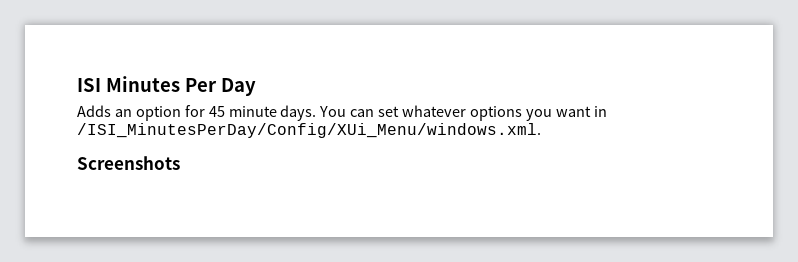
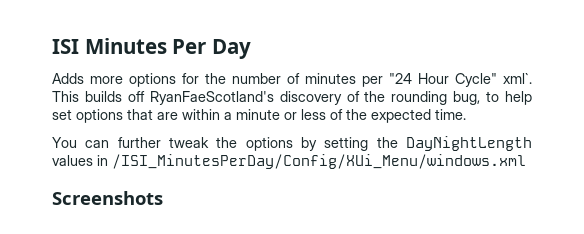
[114,105,607,121] [77,123,541,138] an option for 45 minute days. You can set whatever options you want in /ISI_MinutesPerDay/Config/XUi_Menu/windows.xml. -> [90,73,532,87] [52,91,532,105] [52,109,466,123] [52,136,532,151] [52,154,526,169] more options for the number of minutes per "24 Hour Cycle" xml`. This builds off RyanFaeScotland's discovery of the rounding bug, to help set options that are within a minute or less of the expected time. // You can further tweak the options by setting the DayNightLength values in /ISI_MinutesPerDay/Config/XUi_Menu/windows.xml

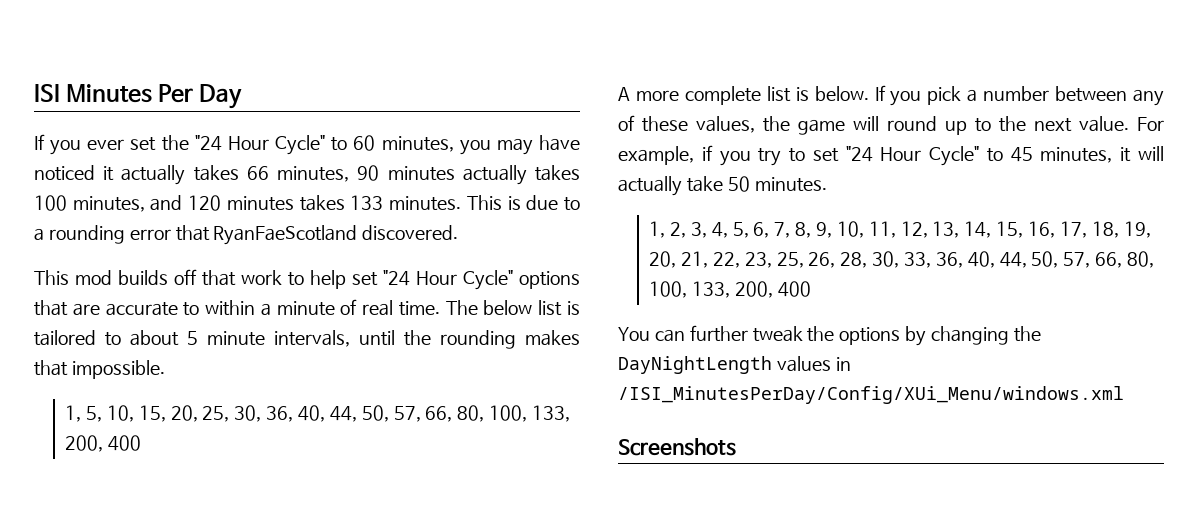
[52,73,532,87] [52,91,532,105] [52,109,72,120] Adds more options for the number of minutes per "24 Hour Cycle" xml`. This builds off RyanFaeScotland's discovery of the rounding bug, to help set -> [34,134,580,155] [34,165,580,185] [34,195,580,212] [34,225,459,245] [34,269,513,290] If you ever set the "24 Hour Cycle" to 60 minutes, you may have noticed it actually takes 66 minutes, 90 minutes actually takes 100 minutes, and 120 minutes takes 133 minutes. This is due to a rounding error that RyanFaeScotland discovered. // This mod builds off that work to help set "24 Hour Cycle"
(178, 116) none -> [105,302,200,316] accurate to
[284,109,466,123] or less of the expected time. -> [340,299,580,316] [34,330,580,349] [34,360,165,379] [65,405,571,422] [65,435,142,452] [618,85,1165,106] [618,115,1164,135] [618,145,1164,166] [618,176,827,196] [649,221,1151,238] [649,251,1155,268] [649,281,811,298] of real time. The below list is tailored to about 5 minute intervals, until the rounding makes that impossible. // 1, 5, 10, 15, 20, 25, 30, 36, 40, 44, 50, 57, 66, 80, 100, 133, 200, 400 // A more complete list is below. If you pick a number between any of these values, the game will round up to the next value. For example, if you try to set "24 Hour Cycle" to 45 minutes, it will actually take 50 minutes. // 1, 2, 3, 4, 5, 6, 7, 8, 9, 10, 11, 12, 13, 14, 15, 16, 17, 18, 19, 20, 21, 22, 23, 25, 26, 28, 30, 33, 36, 40, 44, 50, 57, 66, 80, 100, 133, 200, 400
[324,137,369,151] setting -> [930,326,1009,345] changing

